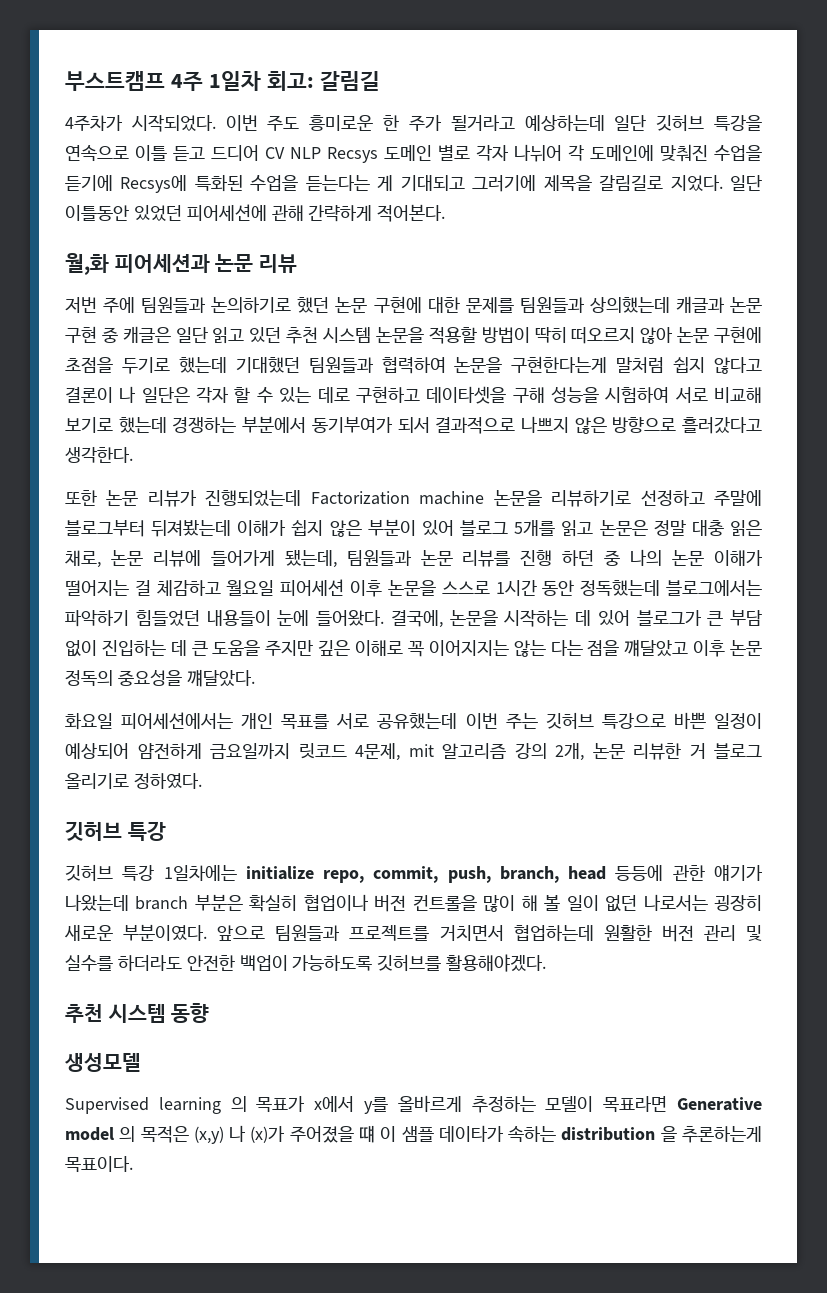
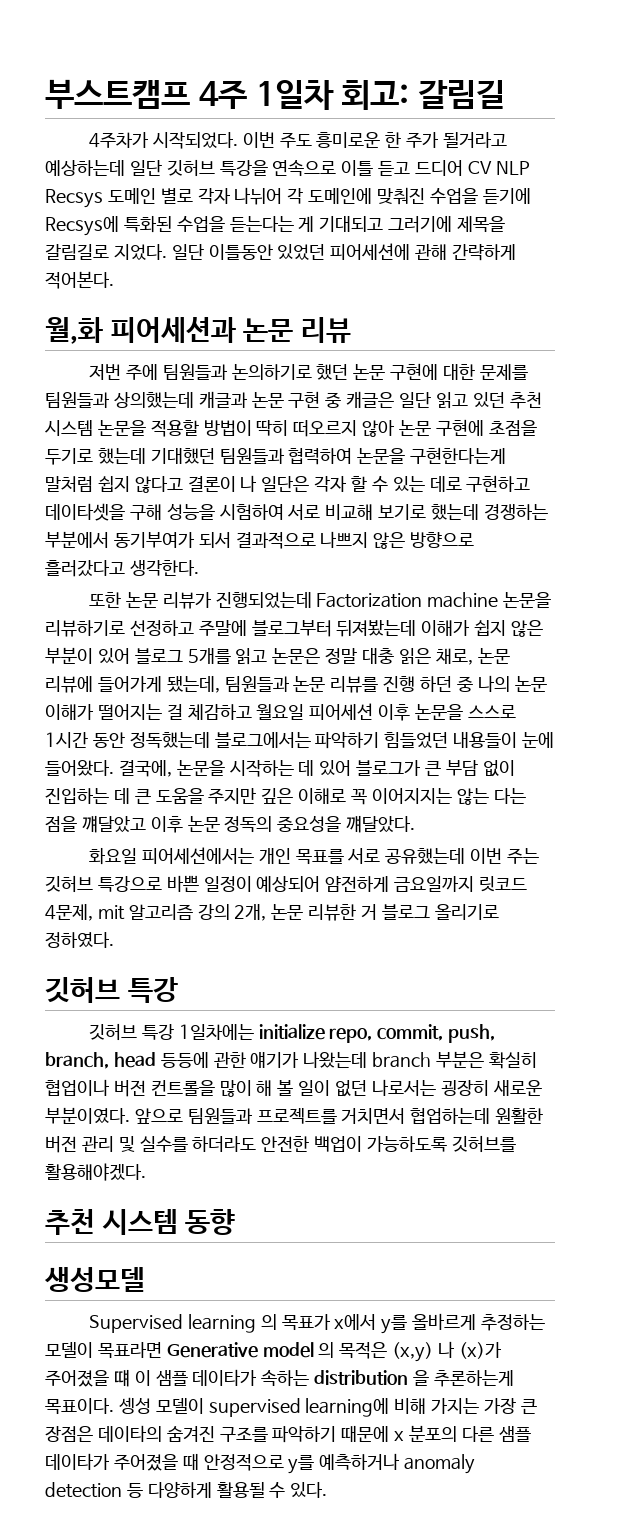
(133, 1164) none -> [118,1397,537,1417] [45,1425,531,1443] [45,1453,476,1474] [45,1481,328,1498] 셍성 모델이 supervised learning에 비해 가지는 가장 큰 장점은 데이타의 숨겨진 구조를 파악하기 때문에 x 분포의 다른 샘플 데이타가 주어졌을 때 안정적으로 y를 예측하거나 anomaly detection 등 다양하게 활용될 수 있다.

